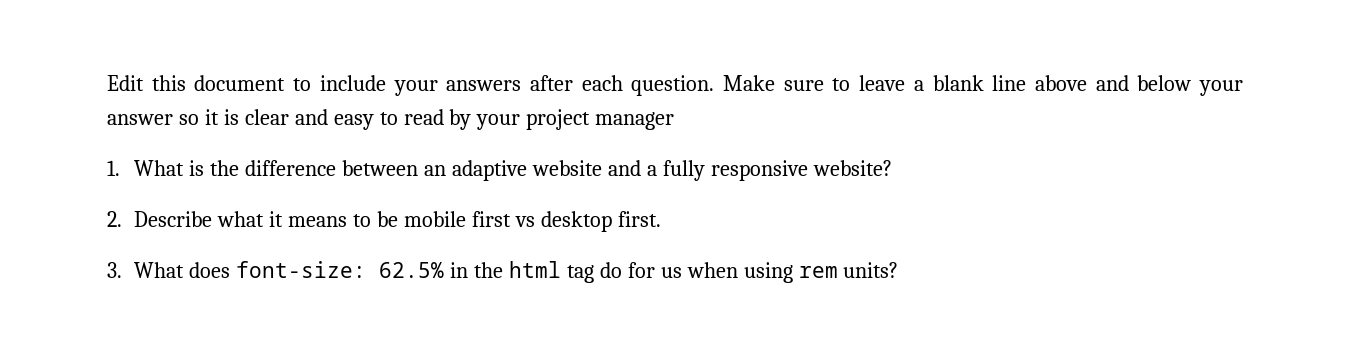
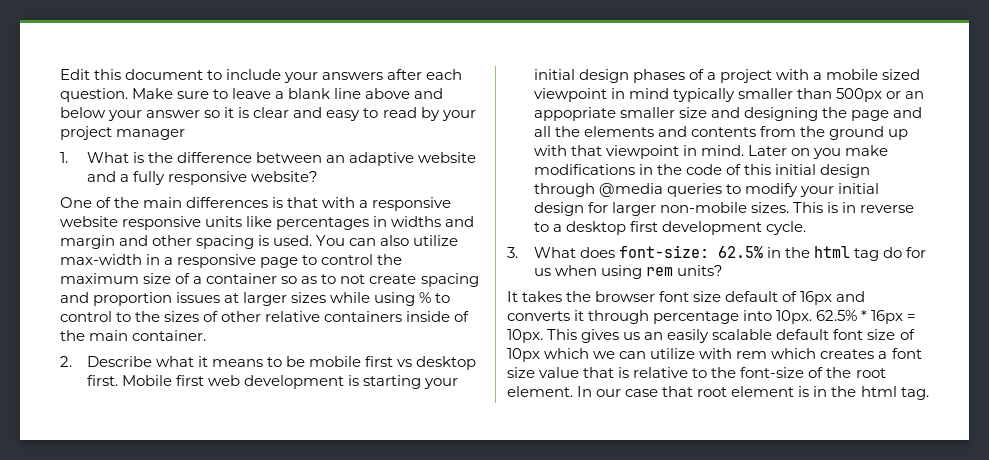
(892, 168) none -> [60,197,452,211] [60,216,475,230] [60,235,459,249] [60,254,403,268] [60,273,479,287] [60,292,451,306] [60,311,470,322] [60,330,207,341] // One of the main differences is that with a responsive website responsive units like percentages in widths and margin and other spacing is used. You can also utilize max-width in a responsive page to control the maximum size of a container so as to not create spacing and proportion issues at larger sizes while using % to control to the sizes of other relative containers inside of the main container.
(661, 219) none -> [121,375,459,389] [533,69,921,83] [533,88,925,102] [533,107,923,121] [533,126,909,140] [533,145,889,159] [533,164,871,178] [533,183,880,197] [533,202,915,216] [533,221,807,235] Mobile first web development is starting your initial design phases of a project with a mobile sized viewpoint in mind typically smaller than 500px or an appopriate smaller size and designing the page and all the elements and contents from the ground up with that viewpoint in mind. Later on you make modifications in the code of this initial design through @media queries to modify your initial design for larger non-mobile sizes. This is in reverse to a desktop first development cycle.
(899, 270) none -> [507,291,866,305] [507,310,917,324] [507,329,915,343] [507,348,922,362] [507,367,886,378] [507,386,929,400] // It takes the browser font size default of 16px and converts it through percentage into 10px. 62.5% * 16px = 10px. This gives us an easily scalable default font size of 10px which we can utilize with rem which creates a font size value that is relative to the font-size of the root element. In our case that root element is in the html tag.

